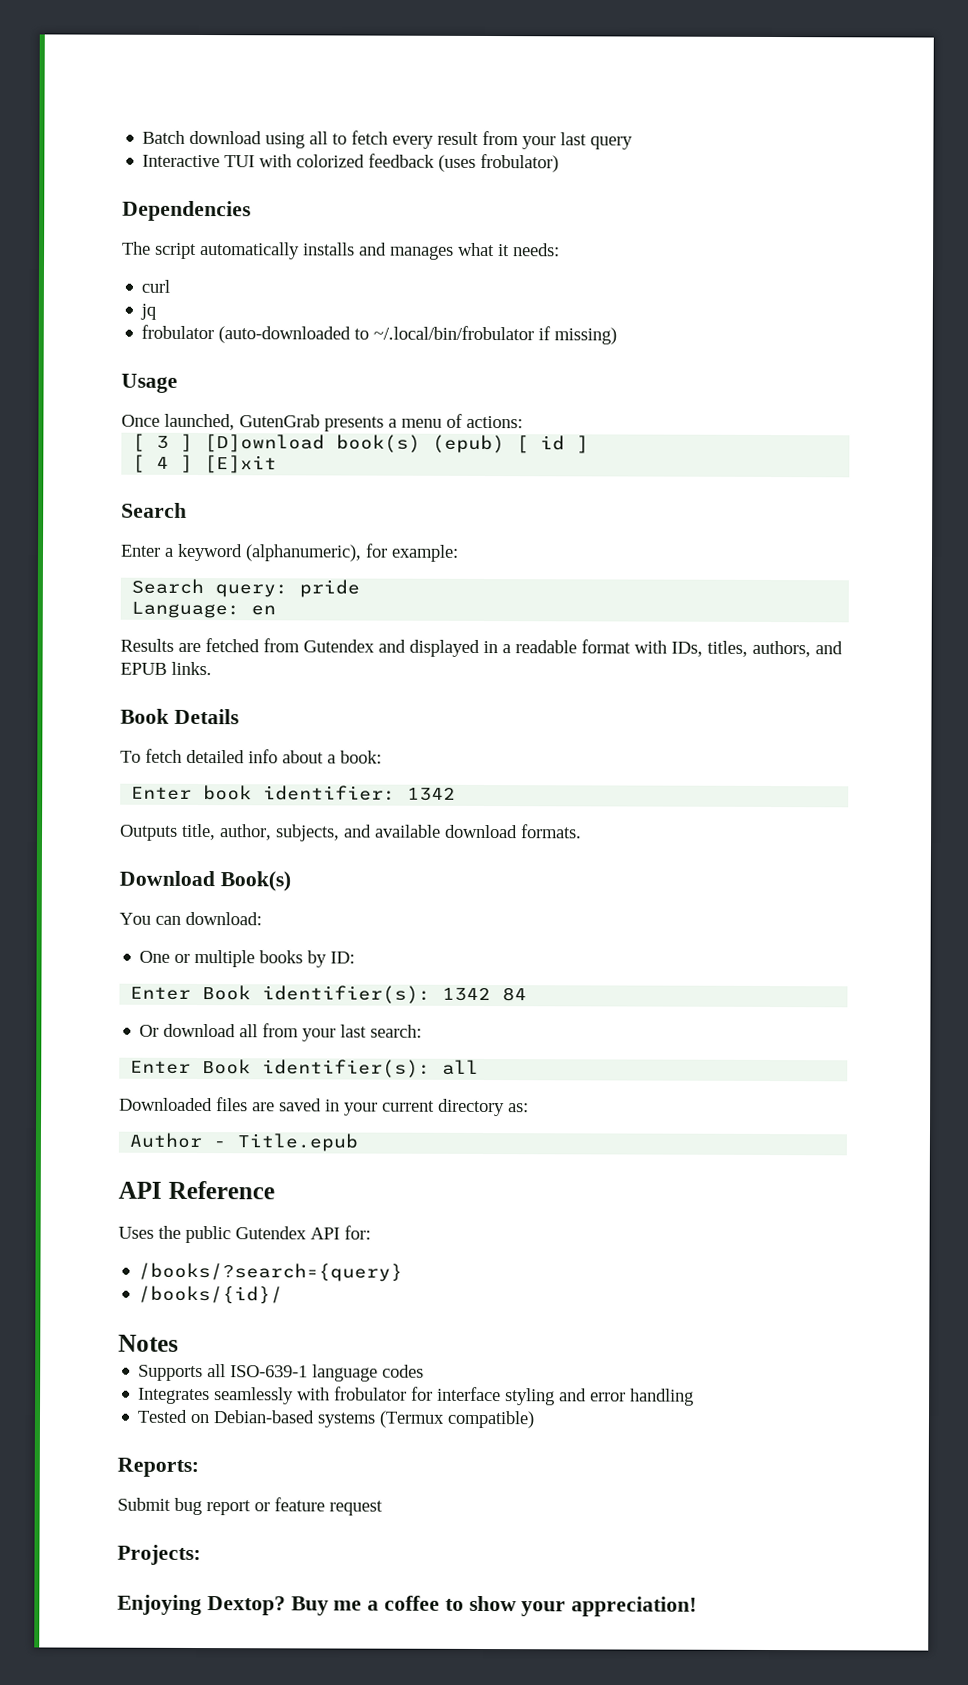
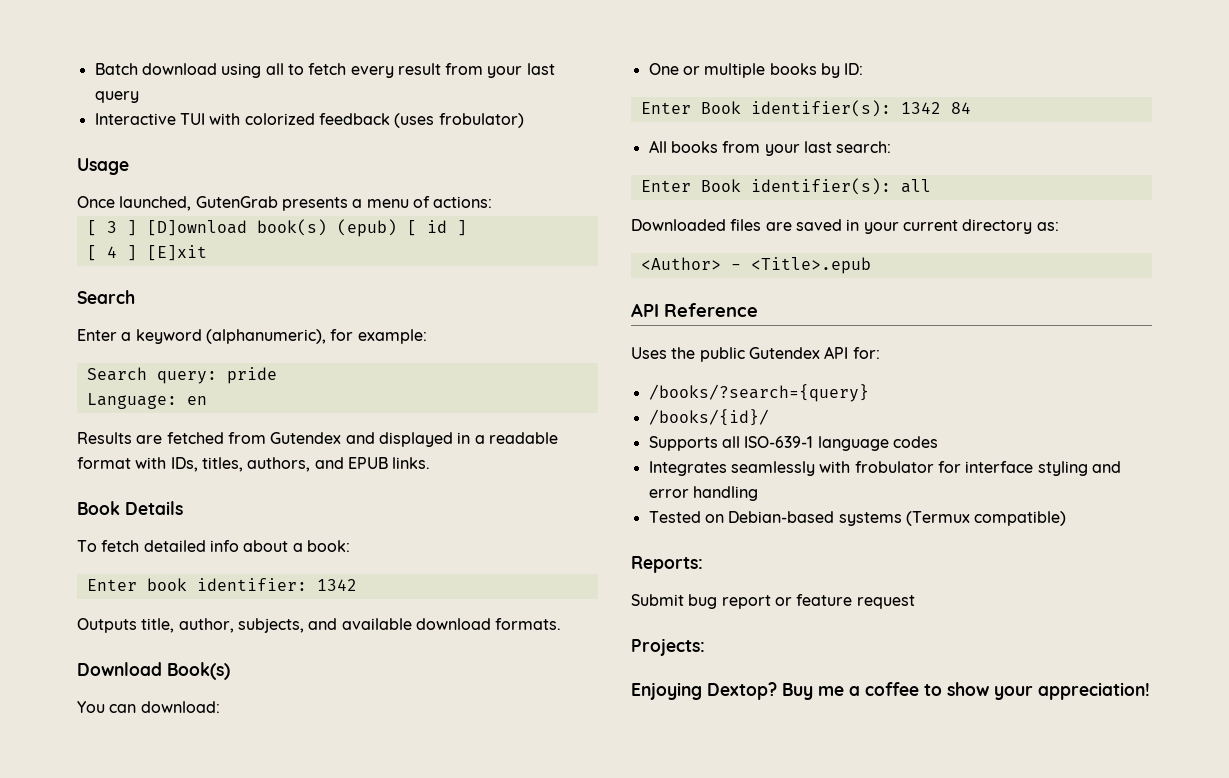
[122,200,251,222] [122,241,560,260] [141,279,171,293] [140,303,157,320] [141,324,618,345] // Dependencies // The script automatically installs and manages what it needs: // curl // jq // frobulator (auto-downloaded to ~/.local/bin/frobulator if missing) -> (524, 120) none
[139,1023,259,1038] Or download all -> [648,140,718,153] All books
[129,1132,359,1152] Author - Title.epub -> [640,257,871,274] <Author> - <Title>.epub
[118,1334,179,1352] // Notes -> (769, 417) none

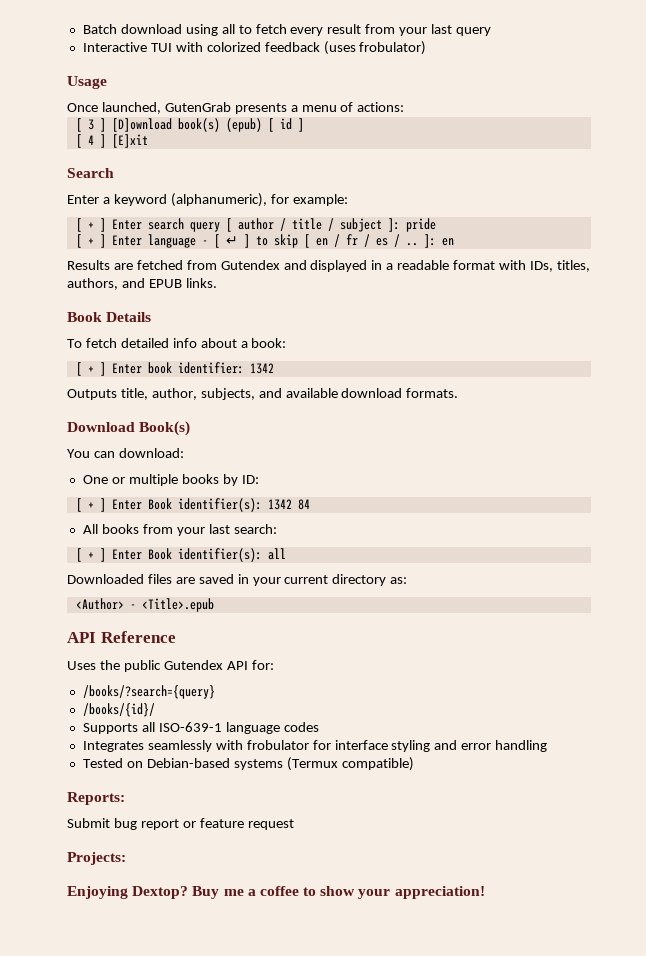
[86,367,277,384] [86,393,177,409] Search query: pride // Language: -> [75,218,436,232] [75,234,436,248] [ + ] Enter search query [ author / title / subject ]: pride // [ + ] Enter language - [ ↵ ] to skip [ en / fr / es / .. ]:
(350, 546) none -> [75,362,106,376] [ + ]
(864, 69) none -> [75,498,106,512] [ + ]
(892, 147) none -> [75,548,106,562] [ + ]

